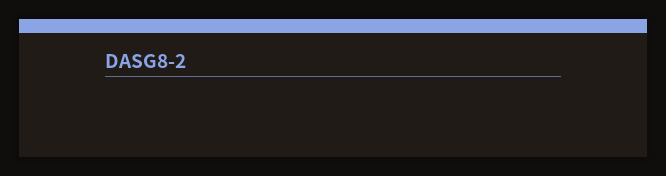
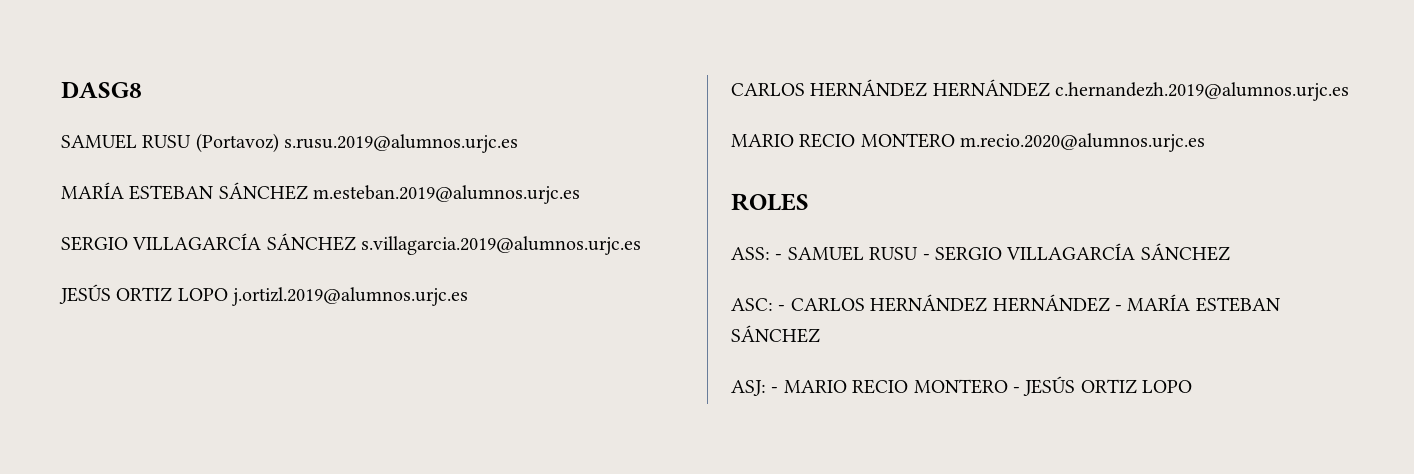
[105,54,186,68] DASG8-2 -> [61,81,142,98] [61,133,519,153] [61,182,581,204] [61,233,642,255] [59,284,469,306] [731,79,1350,101] [731,133,1206,152] [731,193,809,211] [731,243,1230,261] [731,294,1280,312] [731,325,820,343] [731,376,1193,396] DASG8 // SAMUEL RUSU (Portavoz) s.rusu.2019@alumnos.urjc.es // MARÍA ESTEBAN SÁNCHEZ m.esteban.2019@alumnos.urjc.es // SERGIO VILLAGARCÍA SÁNCHEZ s.villagarcia.2019@alumnos.urjc.es // JESÚS ORTIZ LOPO j.ortizl.2019@alumnos.urjc.es // CARLOS HERNÁNDEZ HERNÁNDEZ c.hernandezh.2019@alumnos.urjc.es // MARIO RECIO MONTERO m.recio.2020@alumnos.urjc.es // ROLES // ASS: - SAMUEL RUSU - SERGIO VILLAGARCÍA SÁNCHEZ // ASC: - CARLOS HERNÁNDEZ HERNÁNDEZ - MARÍA ESTEBAN SÁNCHEZ // ASJ: - MARIO RECIO MONTERO - JESÚS ORTIZ LOPO

